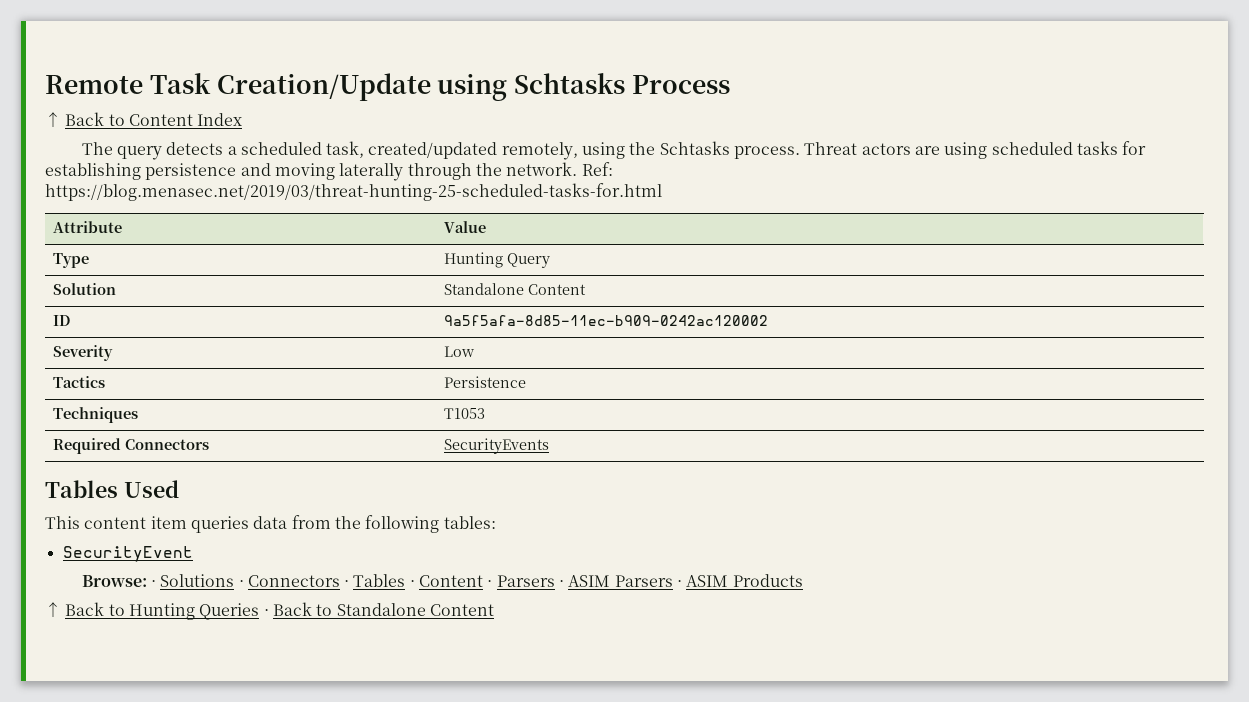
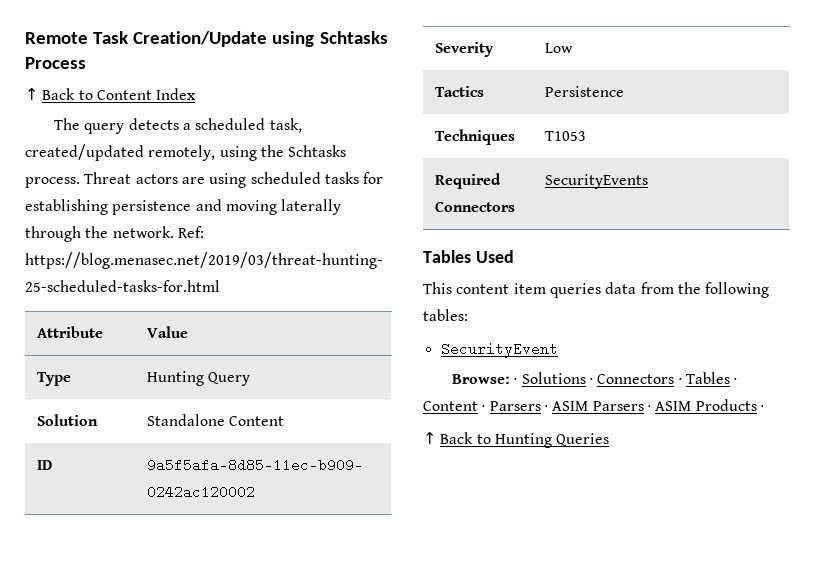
(803, 580) none -> [760,405,764,411] ·
[263,602,494,616] · Back to Standalone Content -> (610, 439) none

